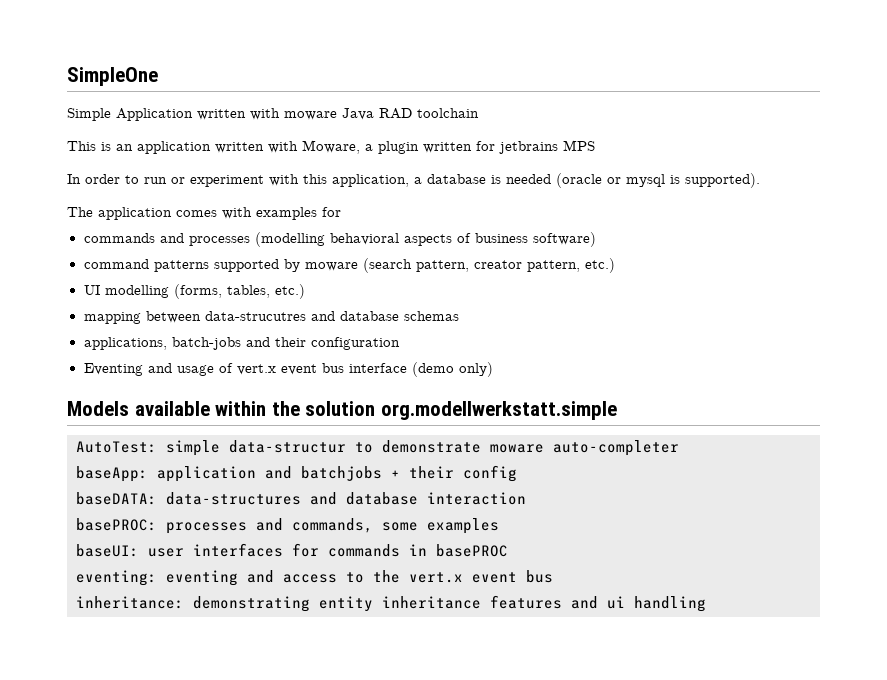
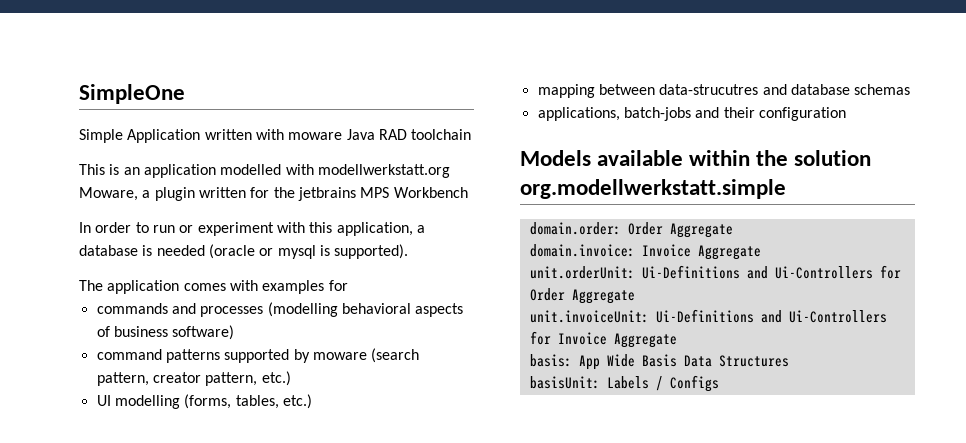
[215,141,298,153] written with -> [220,164,450,178] modelled with modellwerkstatt.org
(495, 146) none -> [273,187,295,198] the
(595, 145) none -> [393,187,468,198] Workbench
[83,362,493,377] // Eventing and usage of vert.x event bus interface (demo only) -> (846, 114) none
[76,440,679,456] [76,465,517,482] [76,492,526,505] [76,518,499,534] [76,543,508,557] [76,570,553,586] [76,595,706,612] AutoTest: simple data-structur to demonstrate moware auto-completer // baseApp: application and batchjobs + their config // baseDATA: data-structures and database interaction // basePROC: processes and commands, some examples // baseUI: user interfaces for commands in basePROC // eventing: eventing and access to the vert.x event bus // inheritance: demonstrating entity inheritance features and ui handling -> [529,222,733,238] [529,244,761,260] [529,265,901,279] [529,288,635,304] [529,309,887,323] [529,331,677,348] [529,354,789,370] [529,375,719,392] domain.order: Order Aggregate // domain.invoice: Invoice Aggregate // unit.orderUnit: Ui-Definitions and Ui-Controllers for Order Aggregate // unit.invoiceUnit: Ui-Definitions and Ui-Controllers for Invoice Aggregate // basis: App Wide Basis Data Structures // basisUnit: Labels / Configs

